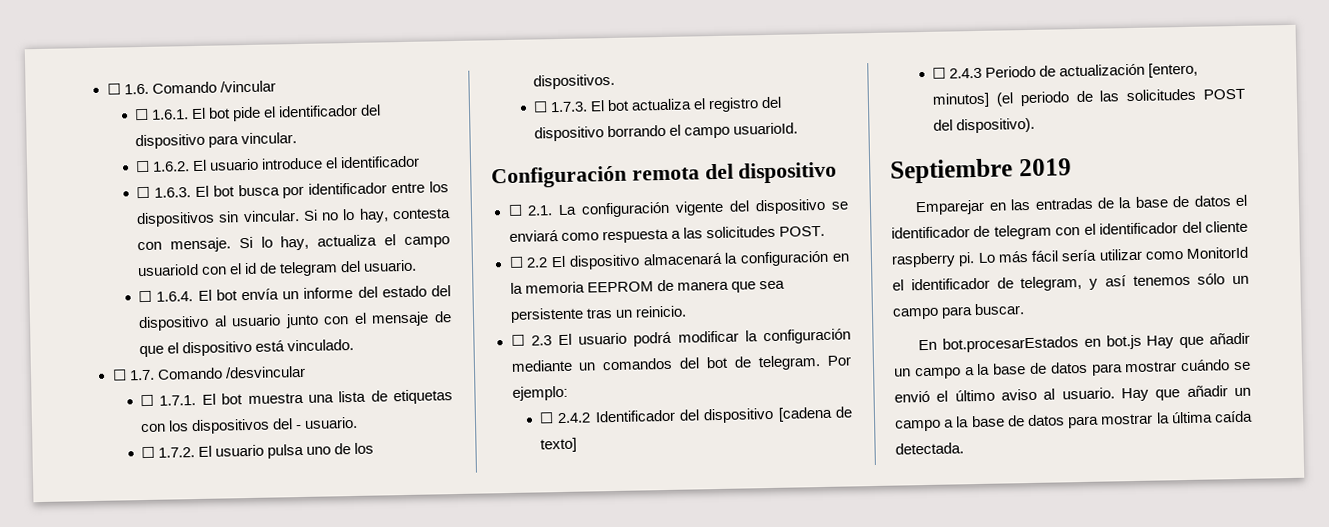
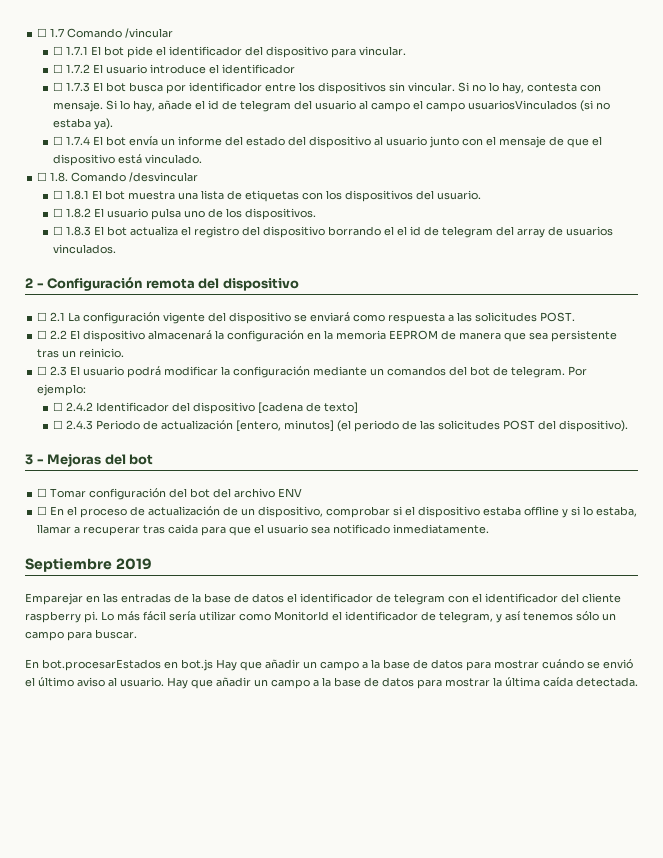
[106,83,149,95] ☐ 1.6. -> [37,28,65,37] ☐ 1.7
[151,109,190,120] 1.6.1. -> [66,46,89,55] 1.7.1
[152,161,191,172] 1.6.2. -> [66,64,91,73] 1.7.2
[153,187,191,198] 1.6.3. -> [66,82,91,92] 1.7.3
[317,234,450,248] [137,259,418,277] [138,290,194,303] actualiza el campo usuarioId con el id de telegram del usuario. // ☐ 1.6.4. -> [158,100,611,112] [53,118,114,130] [53,136,91,145] añade el id de telegram del usuario al campo el campo usuariosVinculados (si no estaba ya). // ☐ 1.7.4
[128,369,155,381] 1.7. -> [50,172,69,182] 1.8.
[159,395,197,406] 1.7.1. -> [66,190,90,200] 1.8.1
[296,416,359,430] [141,446,196,459] - usuario. // ☐ 1.7.2. -> [437,190,482,200] [53,208,92,218] usuario. // ☐ 1.8.2
[550,101,589,113] 1.7.3. -> [66,226,92,236] 1.8.3
[684,122,799,139] campo usuarioId. // -> [397,226,614,238] [53,244,117,254] [25,278,44,288] el id de telegram del array de usuarios vinculados. // 2 -
[527,205,554,216] 2.1. -> [50,312,66,321] 2.1
(1036, 125) none -> [25,453,154,467] [37,488,303,500] [37,506,638,518] [37,524,490,536] // 3 - Mejoras del bot // ☐ Tomar configuración del bot del archivo ENV // ☐ En el proceso de actualización de un dispositivo, comprobar si el dispositivo estaba offline y si lo estaba, llamar a recuperar tras caida para que el usuario sea notificado inmediatamente.

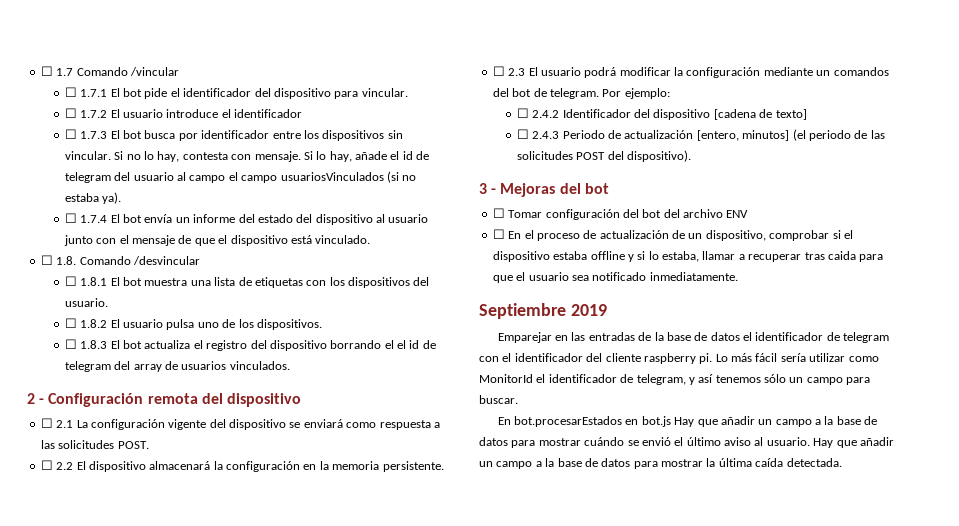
[389,330,618,342] [37,348,125,358] EEPROM de manera que sea persistente tras un reinicio. -> [382,461,444,472] persistente.

